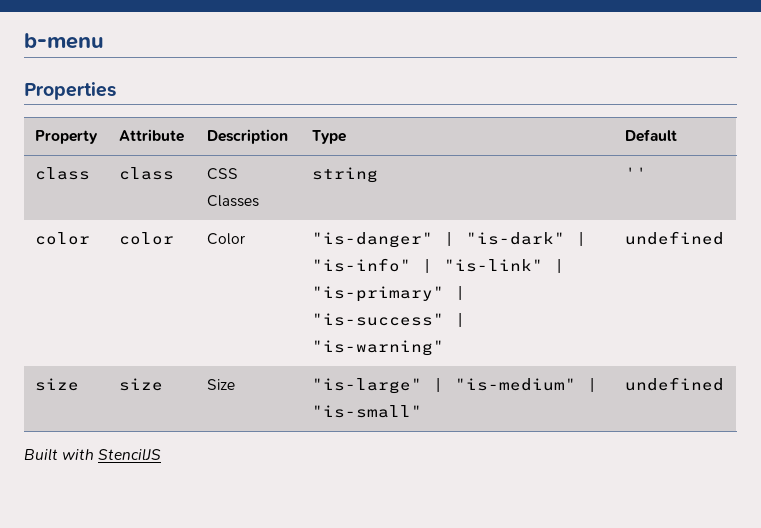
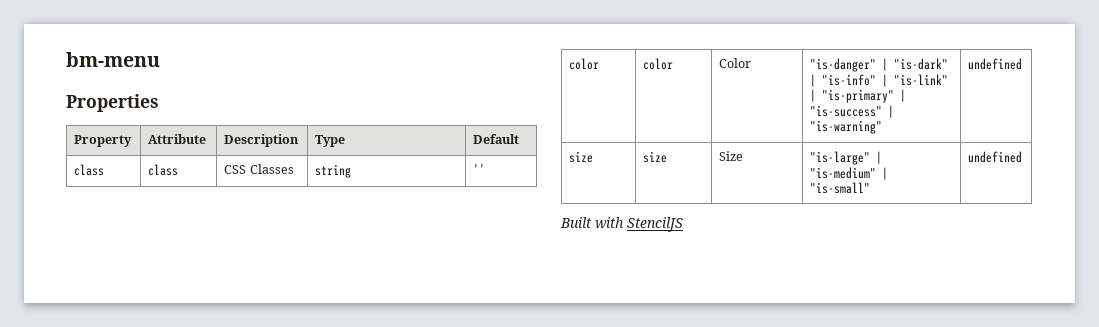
[24,33,104,49] b-menu -> [66,52,160,67] bm-menu

